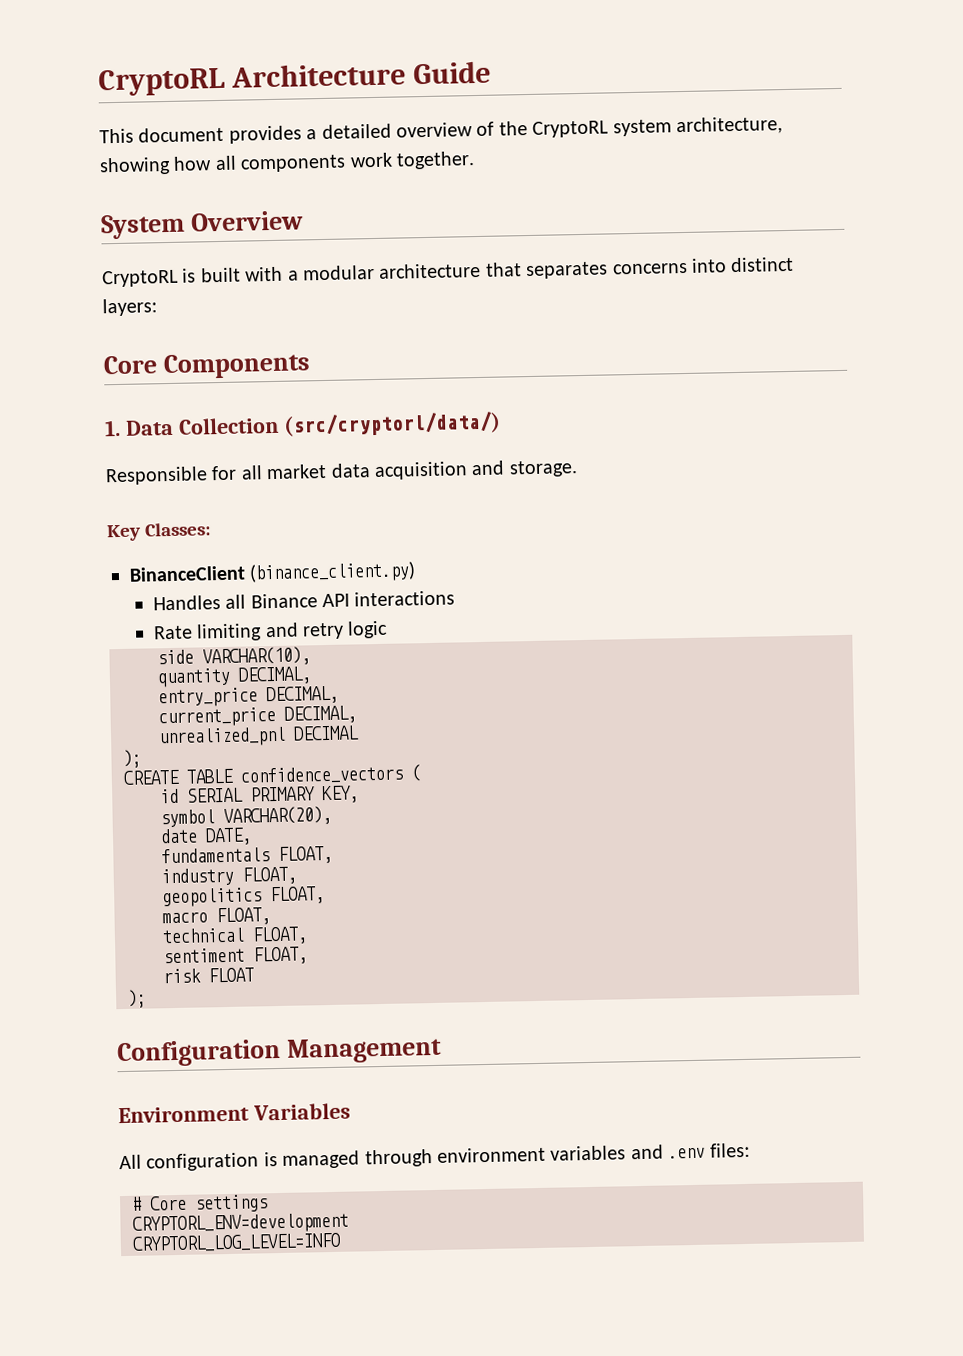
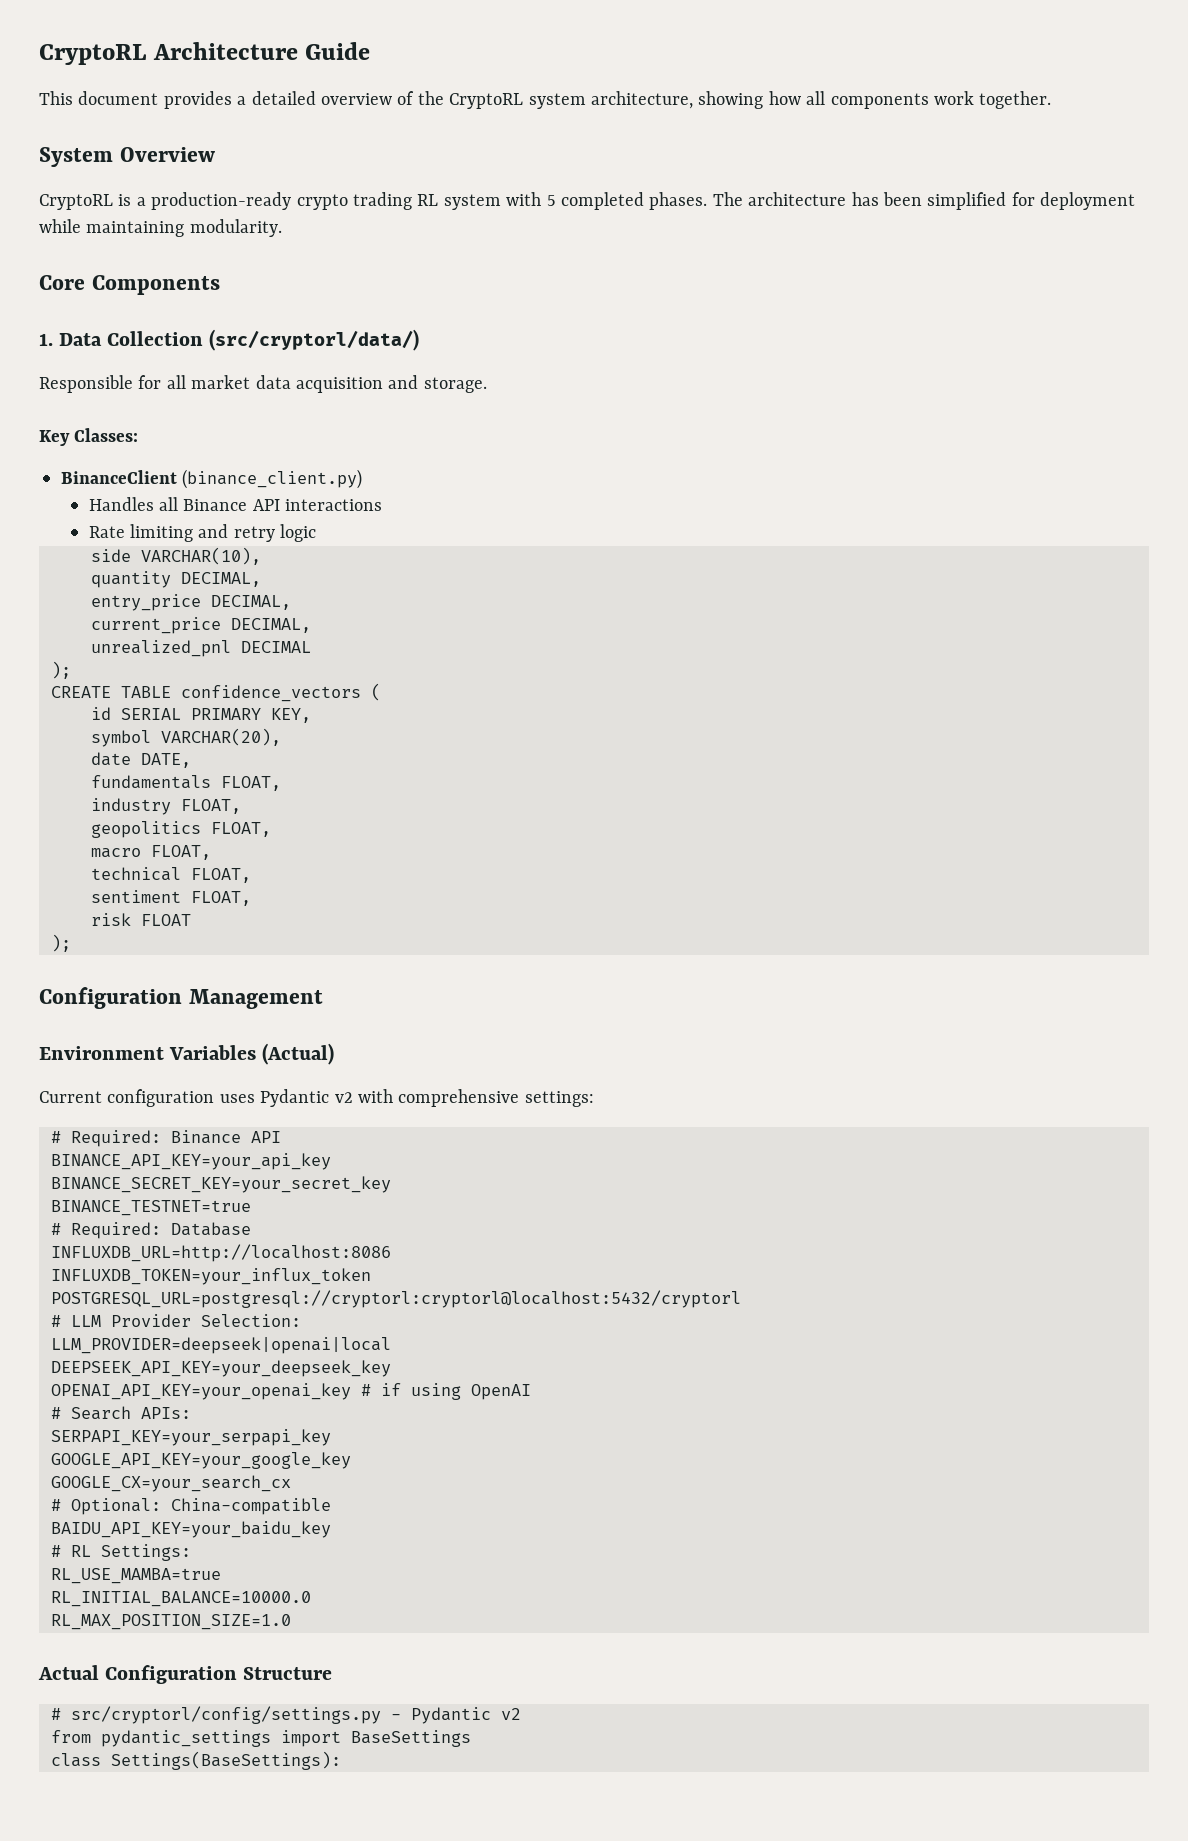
[200,256,795,283] [102,298,157,317] built with a modular architecture that separates concerns into distinct layers: -> [136,192,1136,210] [39,219,282,237] a production-ready crypto trading RL system with 5 completed phases. The architecture has been simplified for deployment while maintaining modularity.
[119,1142,750,1172] [131,1194,268,1213] [132,1212,349,1235] [132,1232,341,1253] // All configuration is managed through environment variables and .env files: // # Core settings // CRYPTORL_ENV=development // CRYPTORL_LOG_LEVEL=INFO -> [262,1043,335,1065] [39,1089,594,1107] [51,1130,281,1147] [51,1153,331,1170] [51,1176,391,1193] [51,1200,251,1216] [51,1222,251,1239] [51,1244,391,1262] [51,1268,371,1285] [51,1290,741,1308] [51,1314,301,1327] [51,1337,391,1354] [51,1360,391,1377] [51,1383,531,1400] [51,1406,191,1420] [51,1429,331,1446] [51,1452,351,1469] [51,1475,291,1492] [51,1498,331,1515] [51,1521,331,1538] [51,1544,191,1561] [51,1568,221,1584] [51,1591,311,1607] [51,1614,291,1630] [38,1665,333,1684] [51,1706,521,1724] [51,1730,471,1747] [51,1751,341,1770] (Actual) // Current configuration uses Pydantic v2 with comprehensive settings: // # Required: Binance API // BINANCE_API_KEY=your_api_key // BINANCE_SECRET_KEY=your_secret_key // BINANCE_TESTNET=true // # Required: Database // INFLUXDB_URL=http://localhost:8086 // INFLUXDB_TOKEN=your_influx_token // POSTGRESQL_URL=postgresql://cryptorl:cryptorl@localhost:5432/cryptorl // # LLM Provider Selection: // LLM_PROVIDER=deepseek|openai|local // DEEPSEEK_API_KEY=your_deepseek_key // OPENAI_API_KEY=your_openai_key # if using OpenAI // # Search APIs: // SERPAPI_KEY=your_serpapi_key // GOOGLE_API_KEY=your_google_key // GOOGLE_CX=your_search_cx // # Optional: China-compatible // BAIDU_API_KEY=your_baidu_key // # RL Settings: // RL_USE_MAMBA=true // RL_INITIAL_BALANCE=10000.0 // RL_MAX_POSITION_SIZE=1.0 // Actual Configuration Structure // # src/cryptorl/config/settings.py - Pydantic v2 // from pydantic_settings import BaseSettings // class Settings(BaseSettings):

